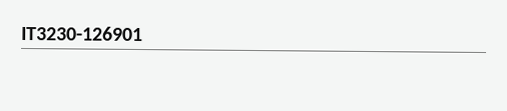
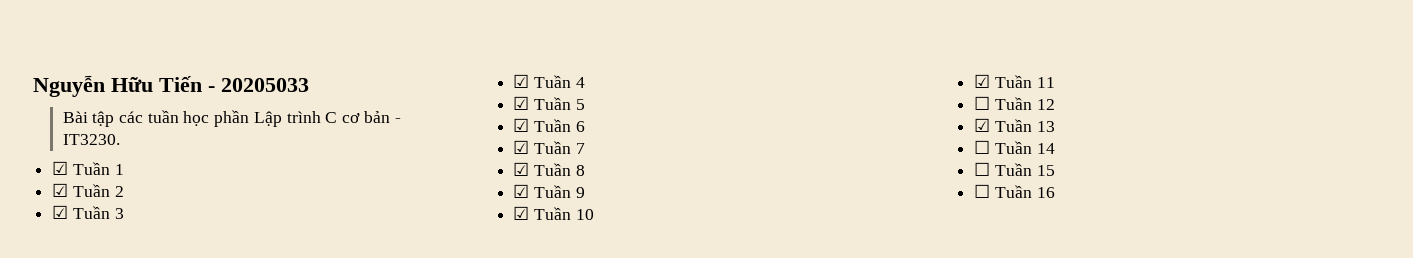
[21,25,143,42] IT3230-126901 -> [33,75,309,97] [62,110,401,127] [62,134,120,145] [52,161,124,175] [52,183,124,197] [52,205,124,219] [513,74,585,88] [513,96,585,110] [513,118,585,132] [513,140,585,154] [513,162,585,176] [513,184,585,198] [513,206,594,220] [974,74,1055,88] [974,96,1055,110] [974,118,1055,132] [974,140,1055,154] [974,162,1055,176] [974,184,1055,198] Nguyễn Hữu Tiến - 20205033 // Bài tập các tuần học phần Lập trình C cơ bản - IT3230. // ☑ Tuần 1 // ☑ Tuần 2 // ☑ Tuần 3 // ☑ Tuần 4 // ☑ Tuần 5 // ☑ Tuần 6 // ☑ Tuần 7 // ☑ Tuần 8 // ☑ Tuần 9 // ☑ Tuần 10 // ☑ Tuần 11 // ☐ Tuần 12 // ☑ Tuần 13 // ☐ Tuần 14 // ☐ Tuần 15 // ☐ Tuần 16

